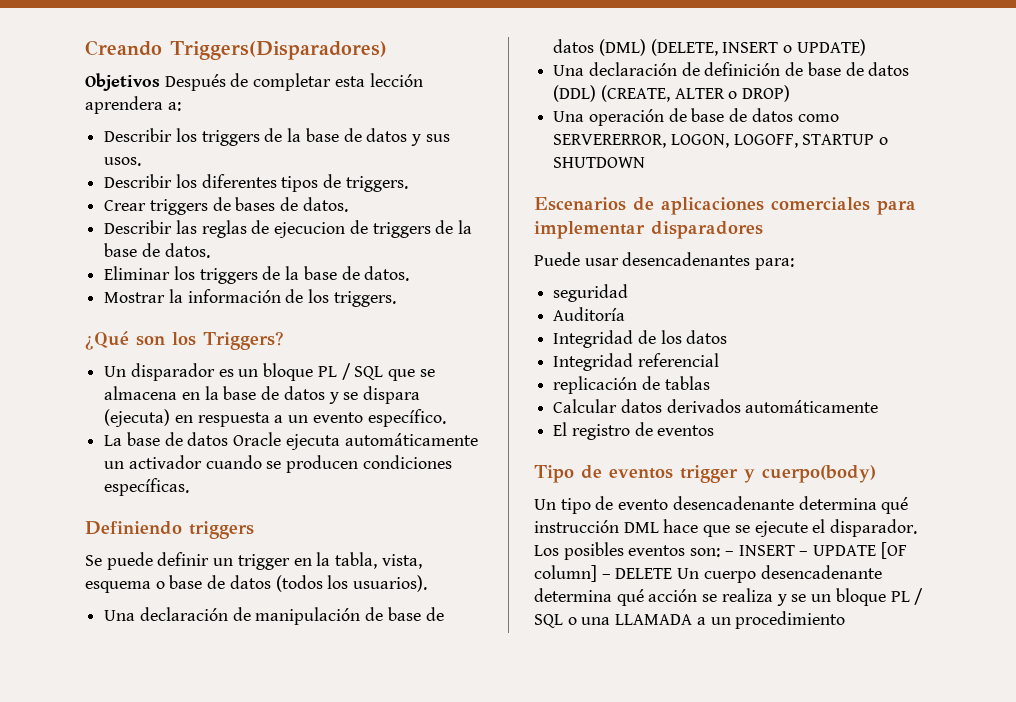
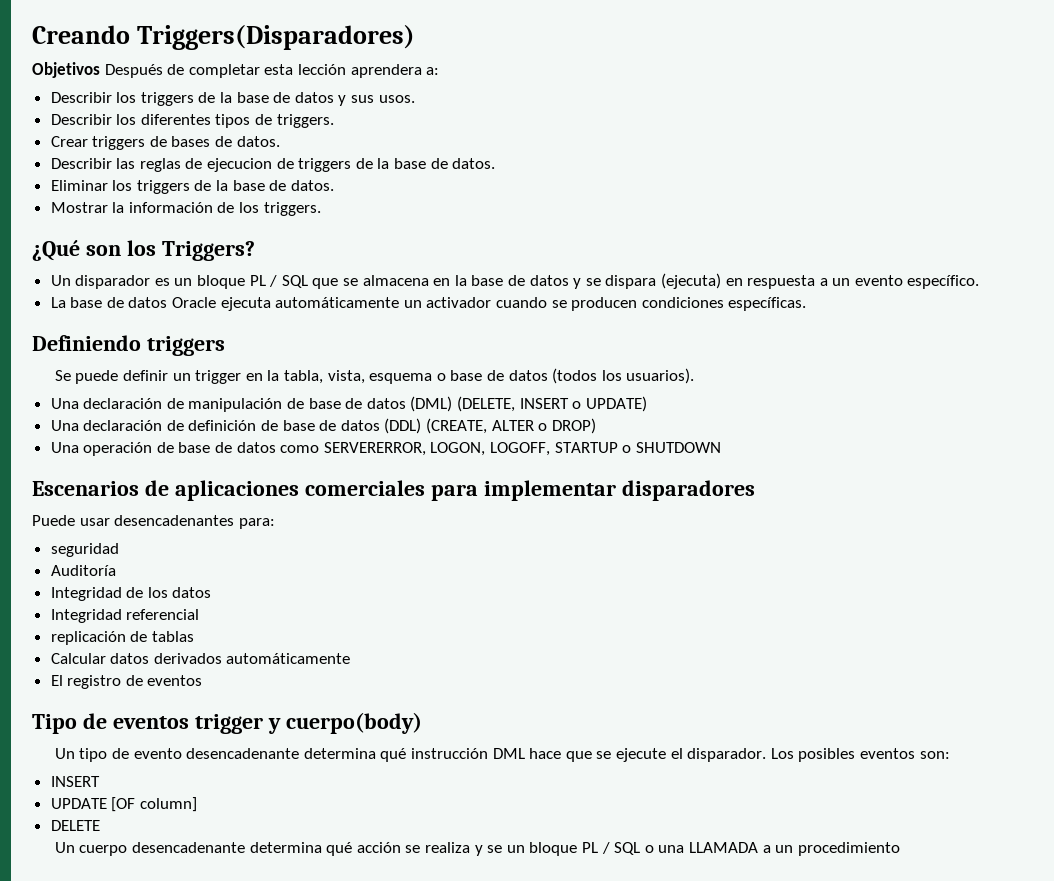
[724,545,809,556] – INSERT – -> [50,776,100,787] // INSERT //
[601,574,611,579] – -> (197, 804) //
(673, 573) none -> (100, 825) //

